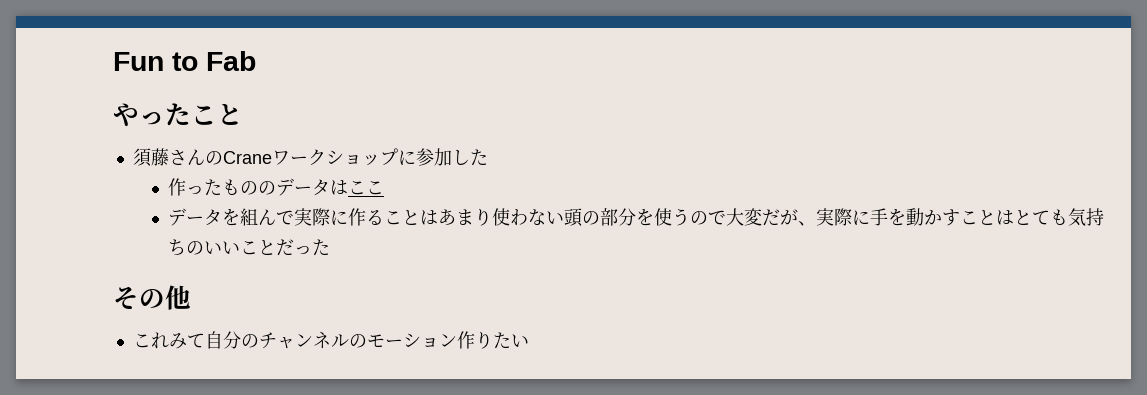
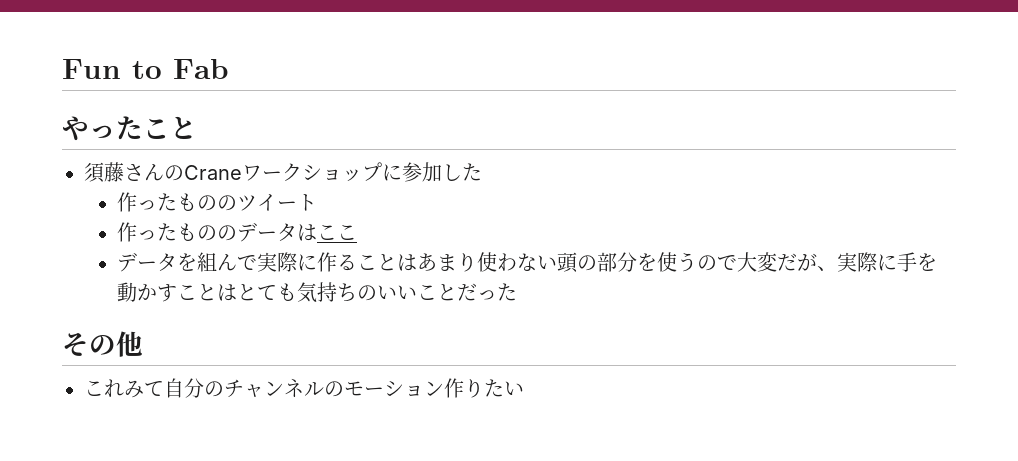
(488, 157) none -> [116,192,317,212] // 作ったもののツイート

